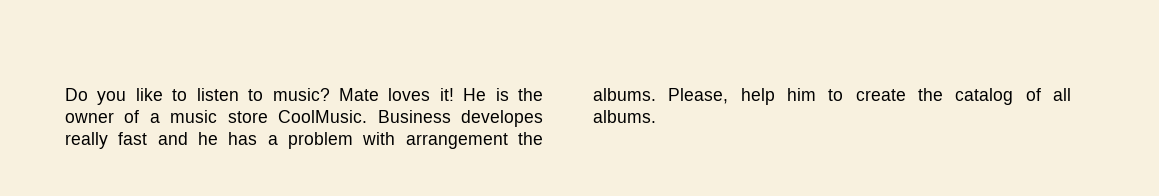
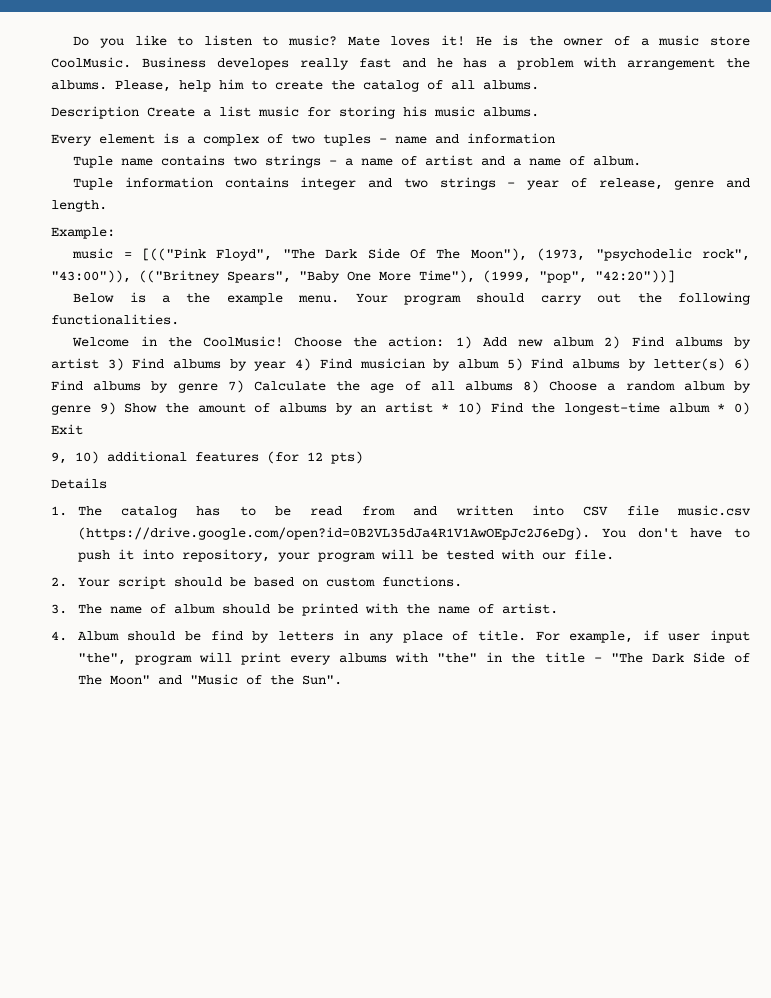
(656, 116) none -> [51,106,539,119] [51,133,555,146] [73,155,642,168] [73,177,750,190] [51,200,107,212] [51,227,115,239] [72,248,750,261] [51,270,675,283] [73,292,750,305] [51,314,179,325] [72,336,751,349] [51,358,750,371] [51,380,751,393] [51,402,750,415] [51,424,83,435] [51,451,363,464] [51,478,107,489] [51,505,751,518] [77,527,751,540] [77,549,614,562] [51,576,462,589] [51,603,558,616] [51,630,751,643] [77,652,750,665] [77,674,342,685] // Description Create a list music for storing his music albums. // Every element is a complex of two tuples - name and information // Tuple name contains two strings - a name of artist and a name of album. // Tuple information contains integer and two strings - year of release, genre and length. // Example: // music = [(("Pink Floyd", "The Dark Side Of The Moon"), (1973, "psychodelic rock", "43:00")), (("Britney Spears", "Baby One More Time"), (1999, "pop", "42:20"))] // Below is a the example menu. Your program should carry out the following functionalities. // Welcome in the CoolMusic! Choose the action: 1) Add new album 2) Find albums by artist 3) Find albums by year 4) Find musician by album 5) Find albums by letter(s) 6) Find albums by genre 7) Calculate the age of all albums 8) Choose a random album by genre 9) Show the amount of albums by an artist * 10) Find the longest-time album * 0) Exit // 9, 10) additional features (for 12 pts) // Details // 1. The catalog has to be read from and written into CSV file music.csv (https://drive.google.com/open?id=0B2VL35dJa4R1V1AwOEpJc2J6eDg). You don't have to push it into repository, your program will be tested with our file. // 2. Your script should be based on custom functions. // 3. The name of album should be printed with the name of artist. // 4. Album should be find by letters in any place of title. For example, if user input "the", program will print every albums with "the" in the title - "The Dark Side of The Moon" and "Music of the Sun".

